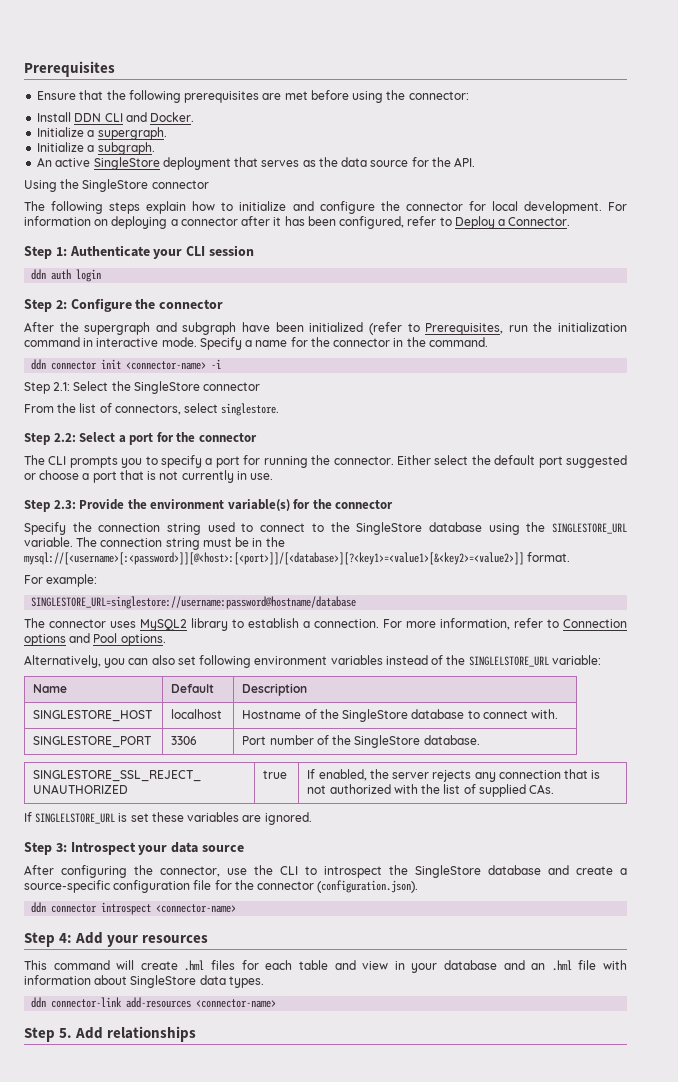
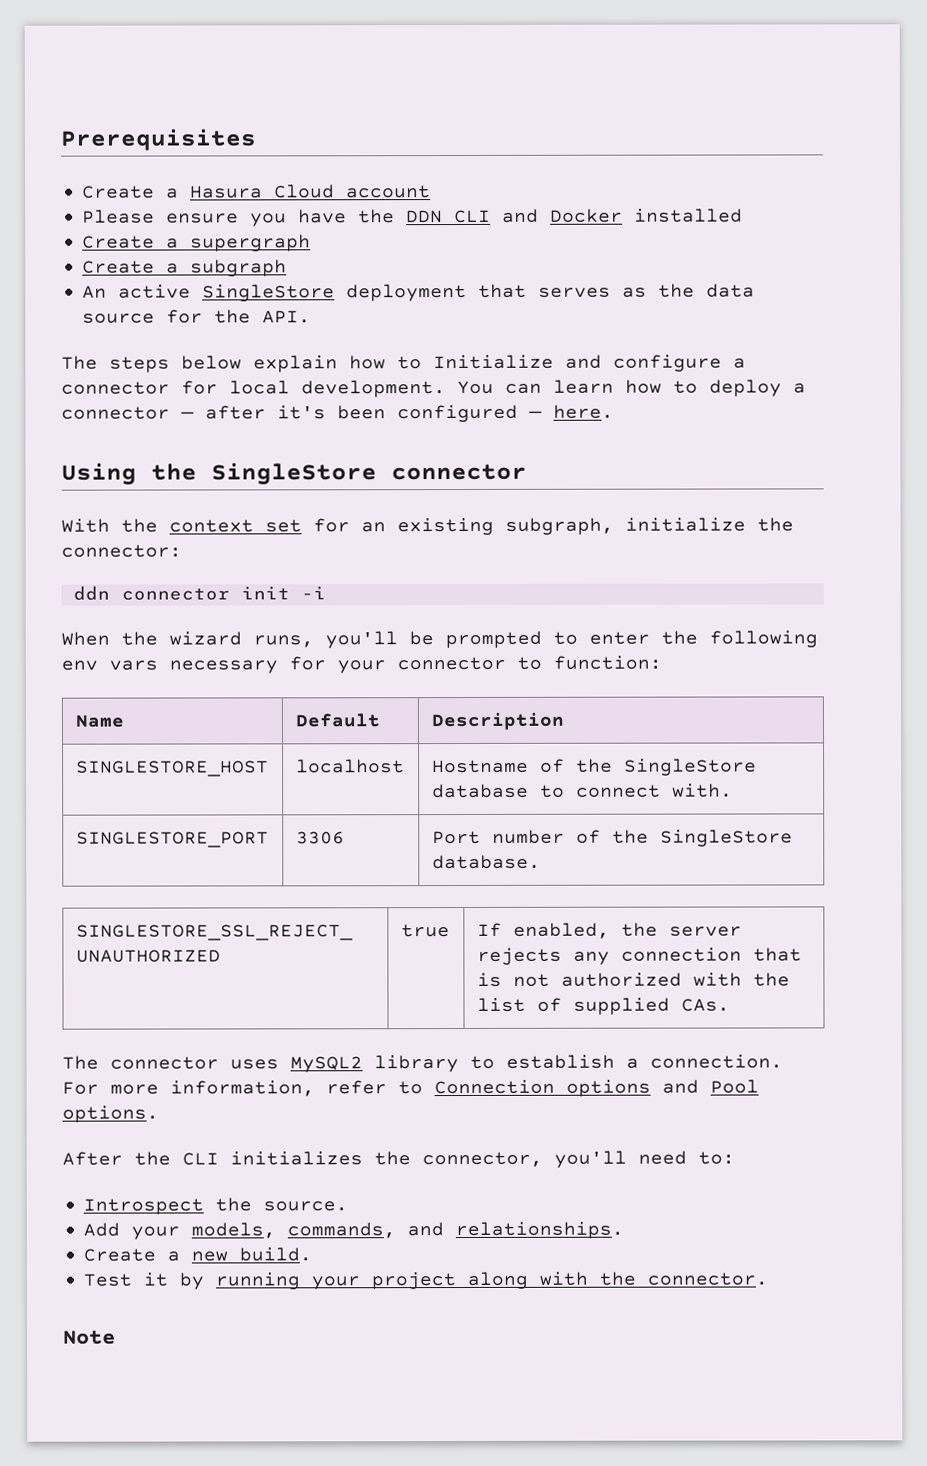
[37,90,469,103] [37,112,195,122] [37,127,167,140] [37,142,155,155] Ensure that the following prerequisites are met before using the connector: // Install DDN CLI and Docker. // Initialize a supergraph. // Initialize a subgraph. -> [82,184,432,199] [82,208,744,227] [82,234,312,252] [82,259,288,277] Create a Hasura Cloud account // Please ensure you have the DDN CLI and Docker installed // Create a supergraph // Create a subgraph
[24,179,209,192] [24,201,627,214] [24,216,571,229] [24,245,254,259] [31,269,102,282] [24,298,224,312] [24,322,628,335] [24,337,488,350] Using the SingleStore connector // The following steps explain how to initialize and configure the connector for local development. For information on deploying a connector after it has been configured, refer to Deploy a Connector. // Step 1: Authenticate your CLI session // ddn auth login // Step 2: Configure the connector // After the supergraph and subgraph have been initialized (refer to Prerequisites, run the initialization command in interactive mode. Specify a name for the connector in the command. -> [61,354,746,373] [61,379,806,398] [61,404,614,423] [61,462,527,485] [61,517,794,536] [61,544,182,558] The steps below explain how to Initialize and configure a connector for local development. You can learn how to deploy a connector — after it's been configured — here. // Using the SingleStore connector // With the context set for an existing subgraph, initialize the connector:
[126,361,207,370] <connector-name> -> (290, 593) none
[24,381,261,394] [24,403,280,416] [24,432,257,445] [24,455,627,468] [24,470,274,483] [24,499,394,512] [24,522,627,535] [24,537,285,550] [24,552,571,565] [24,574,98,587] [31,596,357,609] [24,618,627,631] [24,633,166,646] [24,655,601,668] Step 2.1: Select the SingleStore connector // From the list of connectors, select singlestore. // Step 2.2: Select a port for the connector // The CLI prompts you to specify a port for running the connector. Either select the default port suggested or choose a port that is not currently in use. // Step 2.3: Provide the environment variable(s) for the connector // Specify the connection string used to connect to the SingleStore database using the SINGLESTORE_URL variable. The connection string must be in the mysql://[<username>[:<password>]][@<host>:[<port>]]/[<database>][?<key1>=<value1>[&<key2>=<value2>]] format. // For example: // SINGLESTORE_URL=singlestore://username:password@hostname/database // The connector uses MySQL2 library to establish a connection. For more information, refer to Connection options and Pool options. // Alternatively, you can also set following environment variables instead of the SINGLELSTORE_URL variable: -> [61,630,818,649] [61,655,662,674] When the wizard runs, you'll be prompted to enter the following env vars necessary for your connector to function:
[24,812,312,825] [24,842,244,855] [24,865,627,878] [24,880,419,893] [31,902,237,915] [24,932,209,947] [24,960,627,973] [24,975,264,988] [31,997,277,1008] [24,1026,197,1042] If SINGLELSTORE_URL is set these variables are ignored. // Step 3: Introspect your data source // After configuring the connector, use the CLI to introspect the SingleStore database and create a source-specific configuration file for the connector (configuration.json). // ddn connector introspect <connector-name> // Step 4: Add your resources // This command will create .hml files for each table and view in your database and an .hml file with information about SingleStore data types. // ddn connector-link add-resources <connector-name> // Step 5. Add relationships -> [62,1054,783,1073] [62,1079,759,1097] [62,1105,159,1123] [62,1150,735,1168] [83,1197,349,1215] [83,1221,625,1240] [83,1247,313,1262] [83,1271,769,1290] [63,1330,116,1345] The connector uses MySQL2 library to establish a connection. For more information, refer to Connection options and Pool options. // After the CLI initializes the connector, you'll need to: // Introspect the source. // Add your models, commands, and relationships. // Create a new build. // Test it by running your project along with the connector. // Note

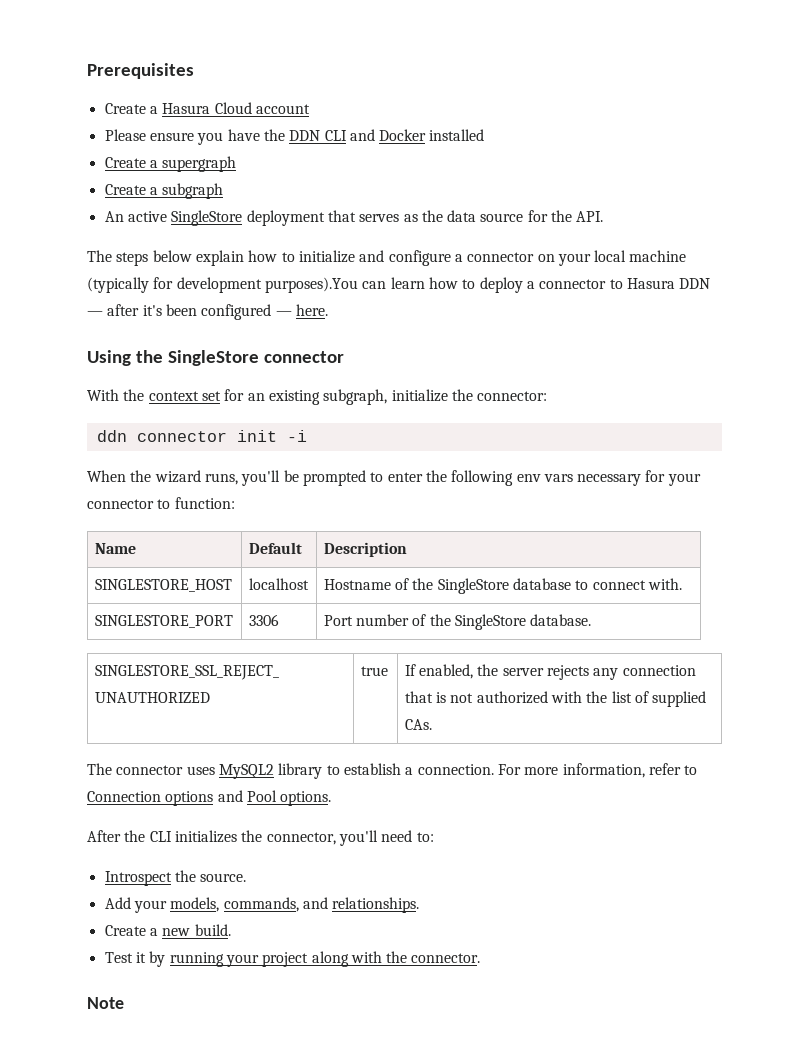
[433,354,554,370] Initialize -> [298,250,355,263] initialize
[181,380,494,398] for local development. You -> [537,250,687,266] [87,277,358,293] on your local machine (typically for development purposes).You
(170, 413) none -> [609,278,711,289] to Hasura DDN

